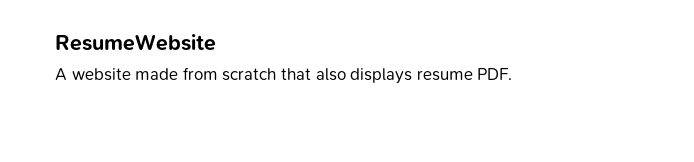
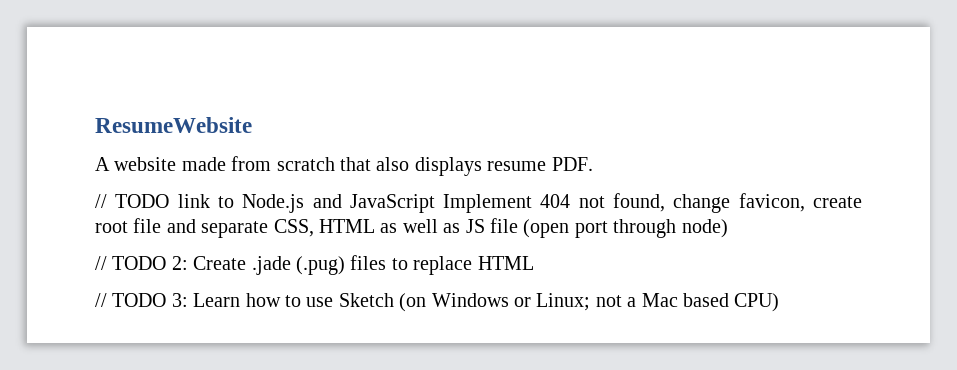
(513, 74) none -> [95,193,862,213] [95,218,728,238] [95,255,534,275] [95,293,780,312] // // TODO link to Node.js and JavaScript Implement 404 not found, change favicon, create root file and separate CSS, HTML as well as JS file (open port through node) // // TODO 2: Create .jade (.pug) files to replace HTML // // TODO 3: Learn how to use Sketch (on Windows or Linux; not a Mac based CPU)

